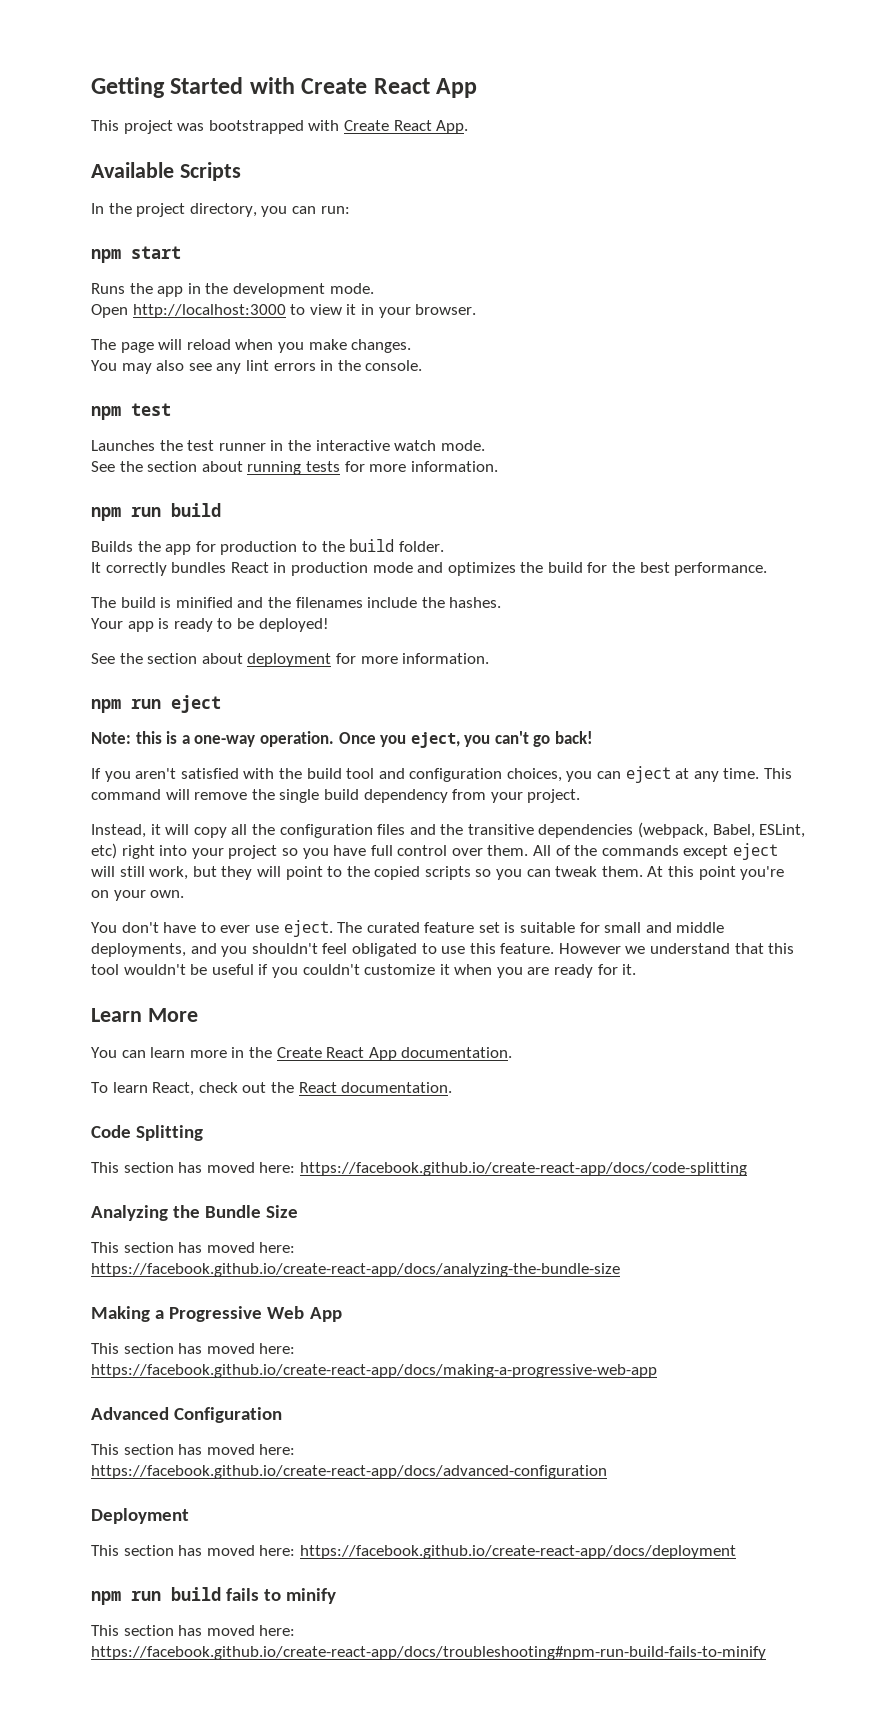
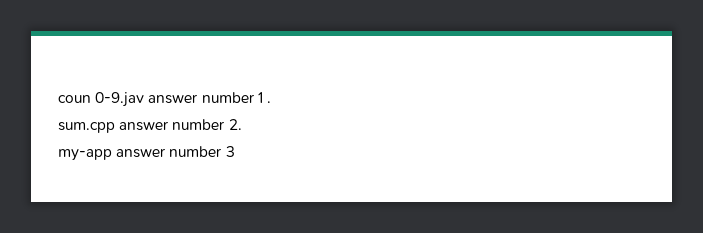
[91,77,478,98] [91,120,469,134] [91,162,241,181] [91,203,350,217] [91,246,181,263] [91,283,374,297] [91,304,477,318] [91,339,412,353] [91,360,423,374] [91,403,171,420] [91,440,485,451] [91,461,498,475] [91,503,221,521] [91,539,444,555] [91,562,768,576] [91,597,502,608] [91,618,329,632] [91,653,490,667] [91,695,221,713] [91,731,594,748] [91,766,793,783] [91,789,581,803] [91,822,806,838] [91,843,779,860] [91,866,785,880] [91,890,185,901] [91,920,725,937] [91,943,795,957] [91,964,637,978] [91,1008,198,1022] [91,1047,513,1061] [91,1082,453,1096] [91,1125,204,1141] [91,1162,747,1176] [91,1205,299,1221] [91,1242,296,1253] [91,1263,620,1277] [91,1306,342,1322] [91,1343,296,1354] [91,1364,657,1378] [91,1407,283,1423] [91,1444,296,1455] [91,1465,607,1479] [91,1508,189,1524] [91,1545,736,1559] [91,1587,337,1605] [91,1625,296,1636] [91,1646,766,1660] Getting Started with Create React App // This project was bootstrapped with Create React App. // Available Scripts // In the project directory, you can run: // npm start // Runs the app in the development mode. // Open http://localhost:3000 to view it in your browser. // The page will reload when you make changes. // You may also see any lint errors in the console. // npm test // Launches the test runner in the interactive watch mode. // See the section about running tests for more information. // npm run build // Builds the app for production to the build folder. // It correctly bundles React in production mode and optimizes the build for the best performance. // The build is minified and the filenames include the hashes. // Your app is ready to be deployed! // See the section about deployment for more information. // npm run eject // Note: this is a one-way operation. Once you eject, you can't go back! // If you aren't satisfied with the build tool and configuration choices, you can eject at any time. This command will remove the single build dependency from your project. // Instead, it will copy all the configuration files and the transitive dependencies (webpack, Babel, ESLint, etc) right into your project so you have full control over them. All of the commands except eject will still work, but they will point to the copied scripts so you can tweak them. At this point you're on your own. // You don't have to ever use eject. The curated feature set is suitable for small and middle deployments, and you shouldn't feel obligated to use this feature. However we understand that this tool wouldn't be useful if you couldn't customize it when you are ready for it. // Learn More // You can learn more in the Create React App documentation. // To learn React, check out the React documentation. // Code Splitting // This section has moved here: https://facebook.github.io/create-react-app/docs/code-splitting // Analyzing the Bundle Size // This section has moved here: https://facebook.github.io/create-react-app/docs/analyzing-the-bundle-size // Making a Progressive Web App // This section has moved here: https://facebook.github.io/create-react-app/docs/making-a-progressive-web-app // Advanced Configuration // This section has moved here: https://facebook.github.io/create-react-app/docs/advanced-configuration // Deployment // This section has moved here: https://facebook.github.io/create-react-app/docs/deployment // npm run build fails to minify // This section has moved here: https://facebook.github.io/create-react-app/docs/troubleshooting#npm-run-build-fails-to-minify -> [58,92,271,107] [58,119,242,133] [58,146,235,161] coun 0-9.jav answer number 1 . // sum.cpp answer number 2. // my-app answer number 3

